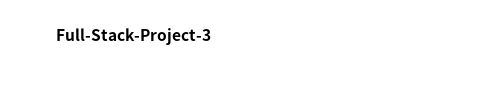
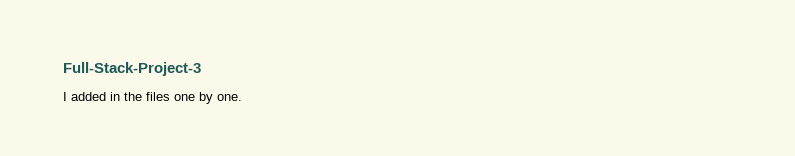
(211, 36) none -> [63,92,242,104] // I added in the files one by one.

